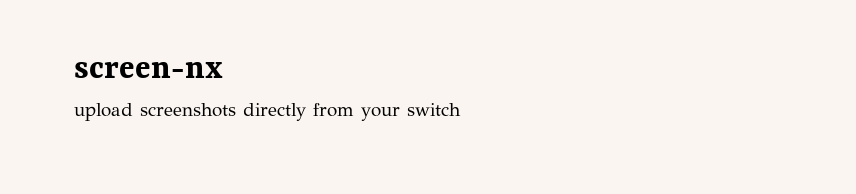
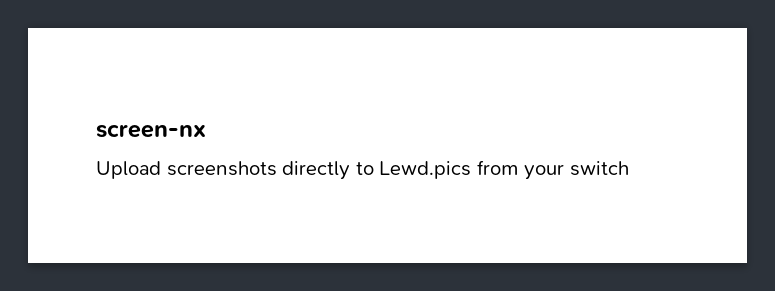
[74,103,133,121] upload -> [96,161,161,179] Upload
(306, 112) none -> [355,161,472,179] to Lewd.pics

